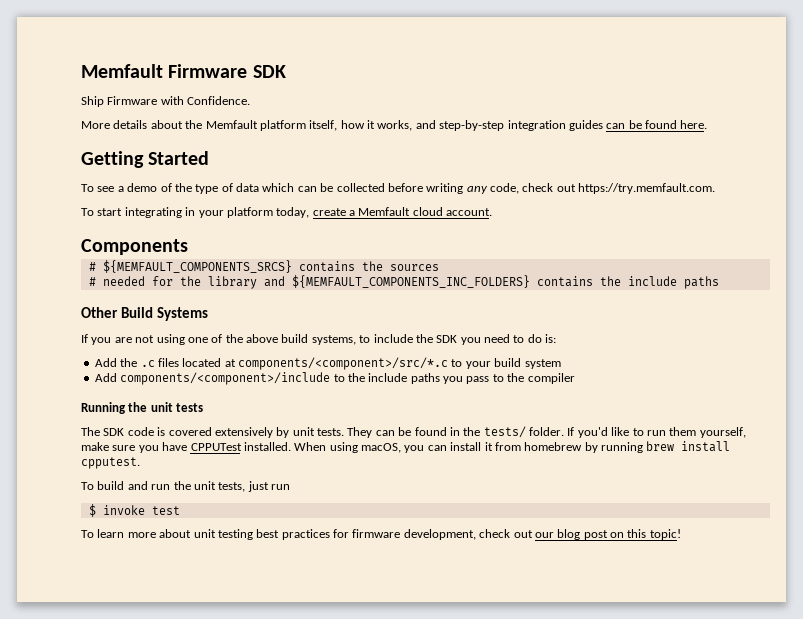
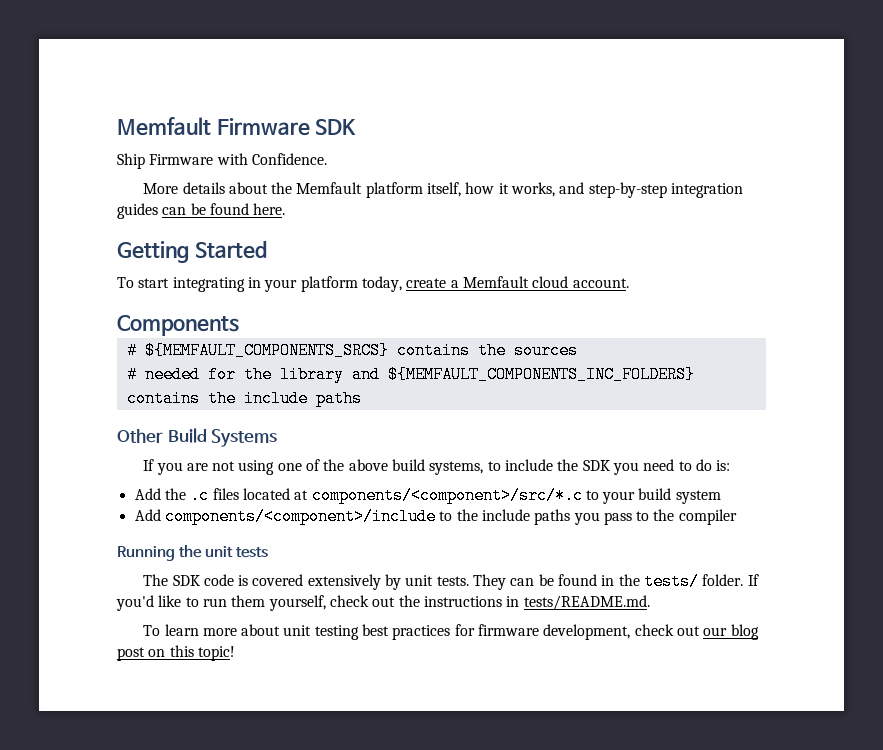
[81,183,716,194] // To see a demo of the type of data which can be collected before writing any code, check out https://try.memfault.com. -> (267, 250) none
[81,441,731,453] [81,457,140,469] [81,481,290,492] [88,504,180,517] make sure you have CPPUTest installed. When using macOS, you can install it from homebrew by running brew install cpputest. // To build and run the unit tests, just run // $ invoke test -> [329,595,650,610] check out the instructions in tests/README.md.

